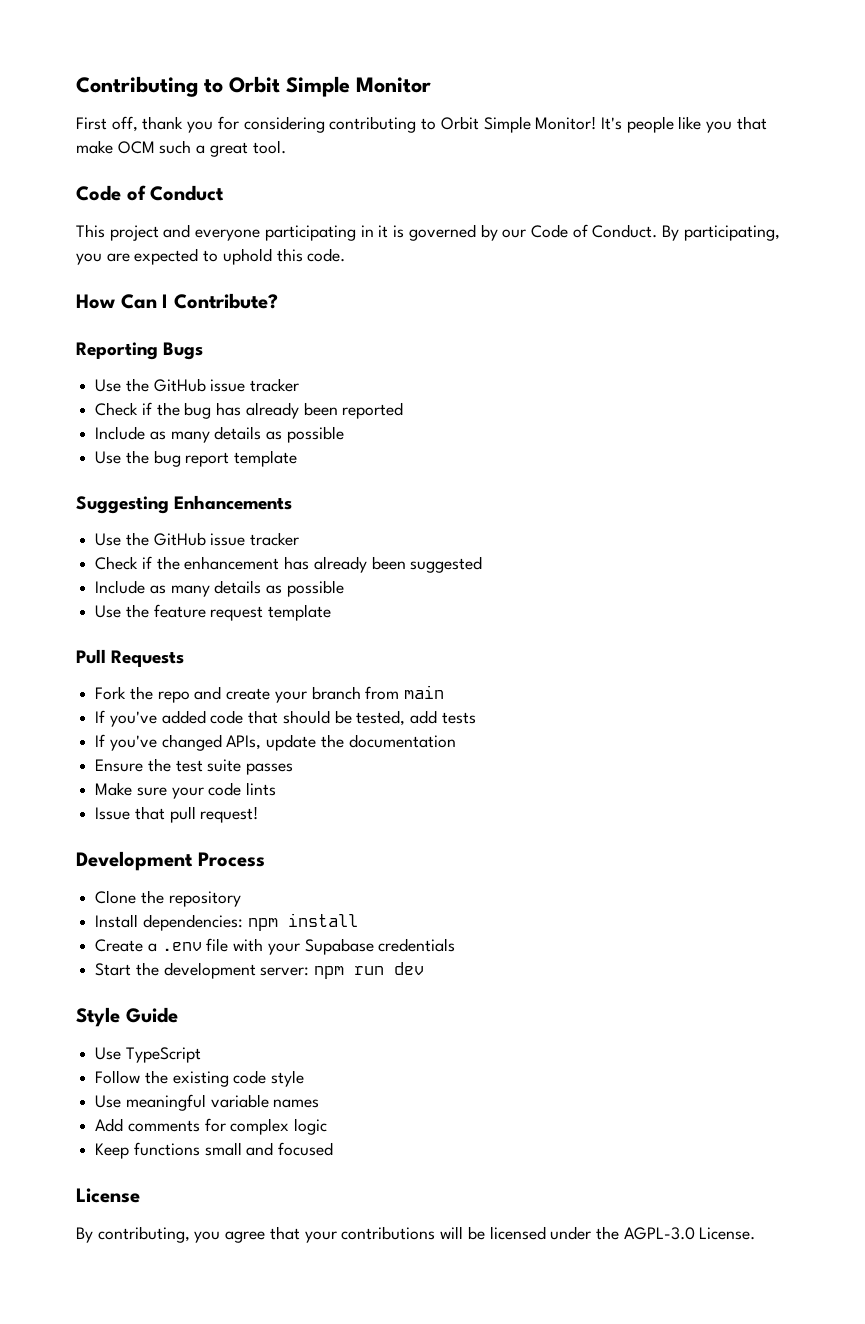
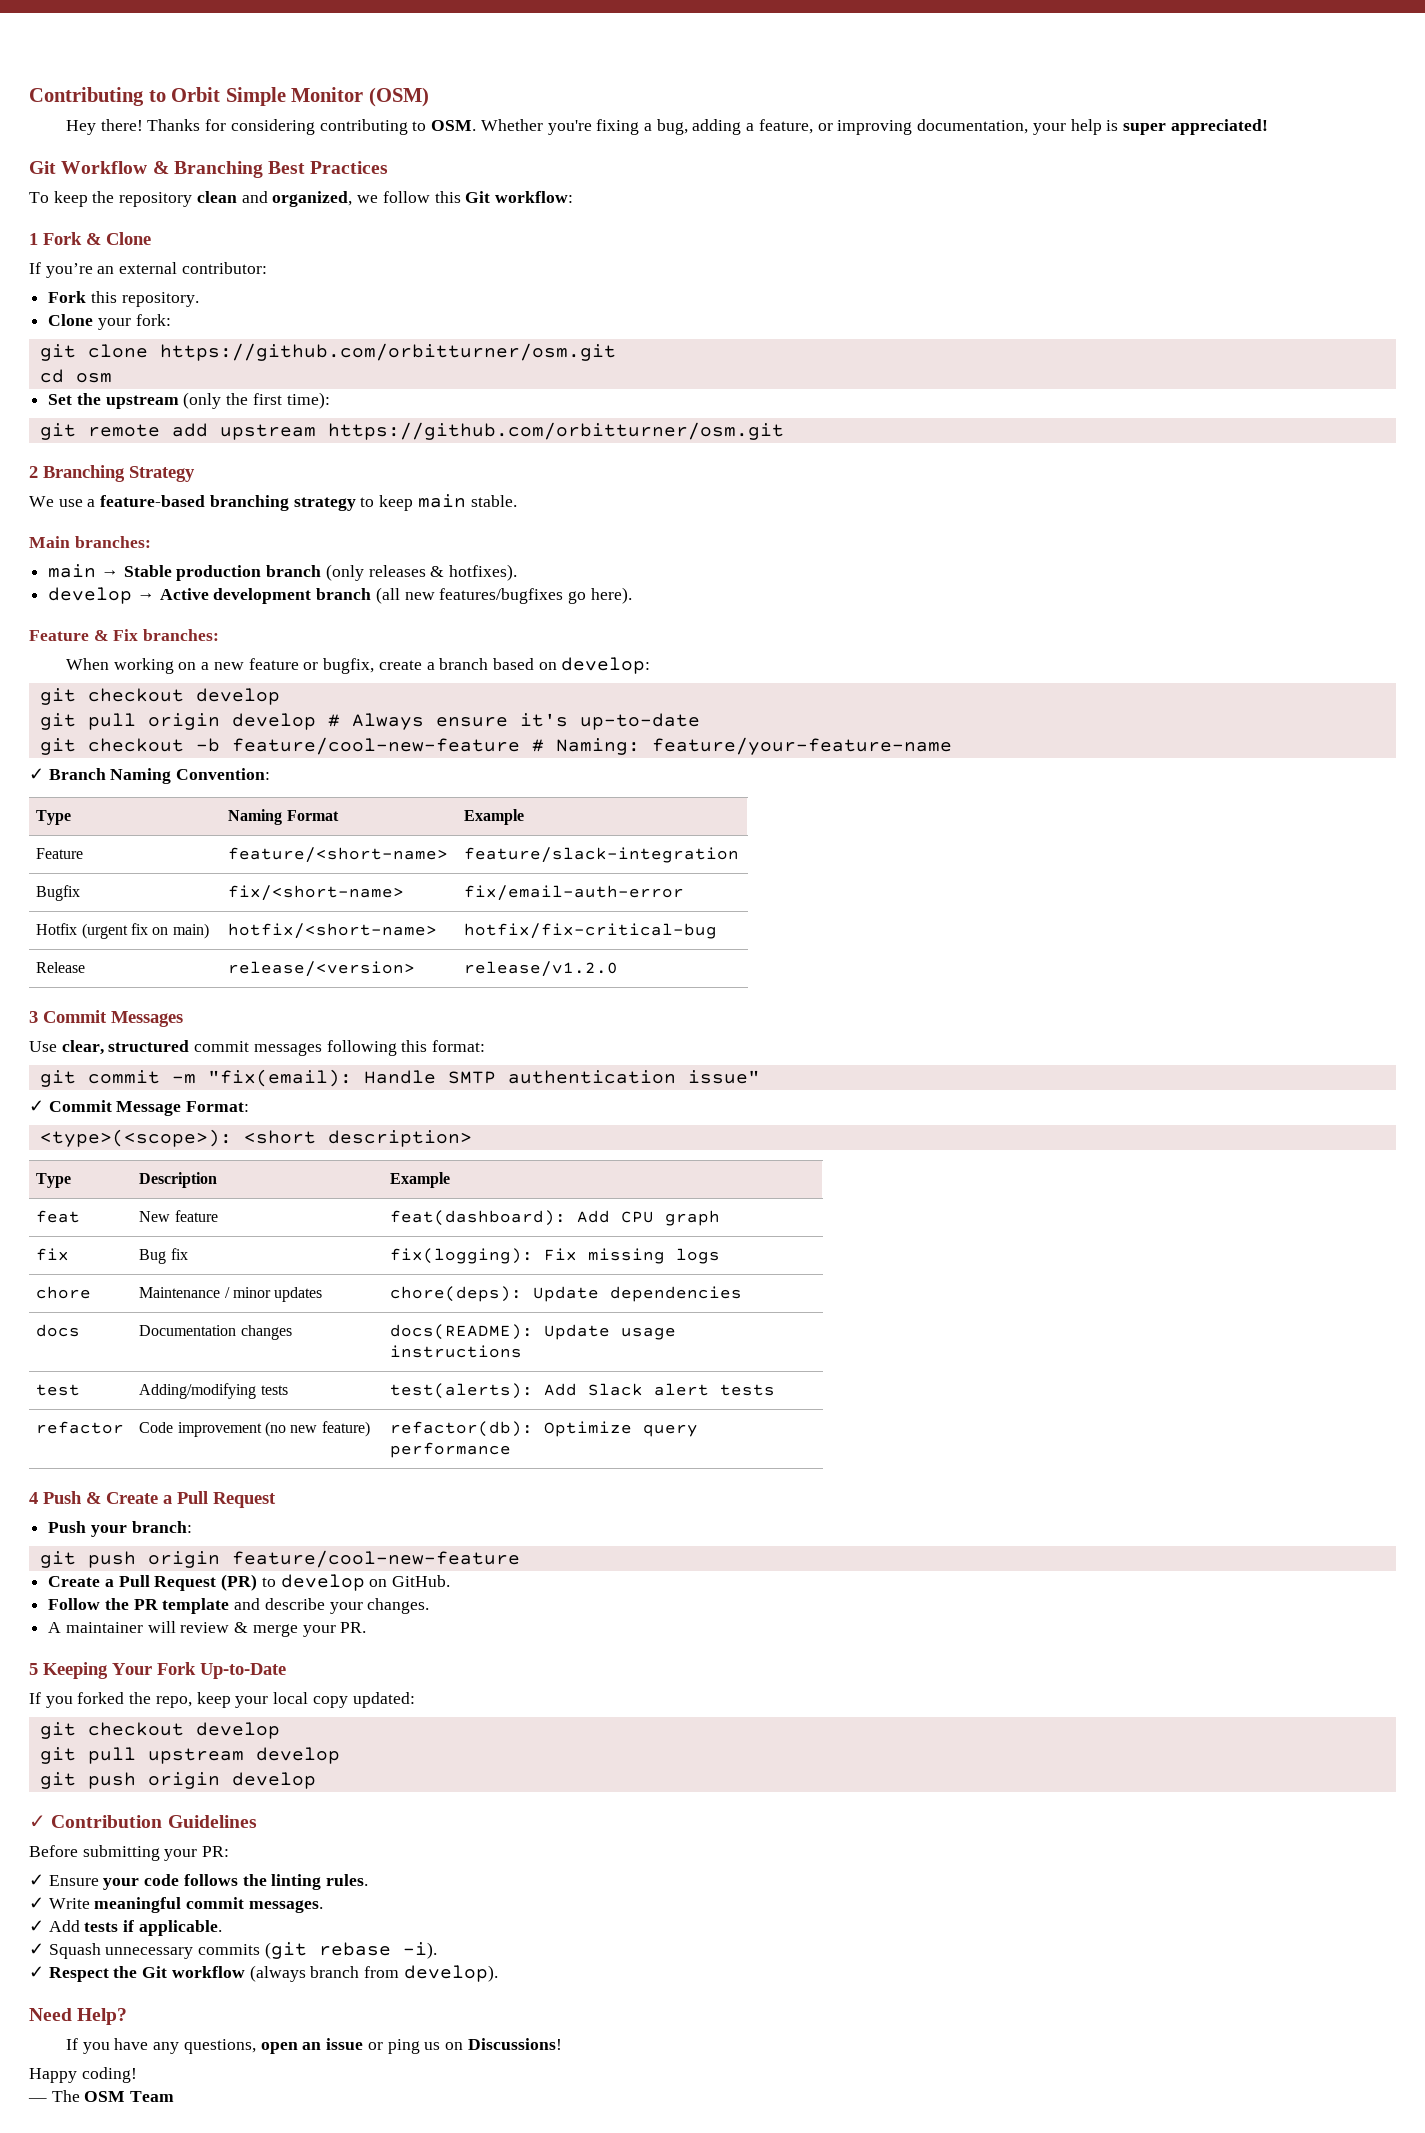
[76,116,767,133] [76,140,286,157] [76,185,225,201] [76,224,780,241] [76,248,346,265] [76,293,278,309] [76,342,204,360] [95,378,300,392] [95,402,404,419] [95,426,344,443] [95,450,298,467] [76,495,293,514] [95,532,300,546] [95,556,483,573] [95,580,344,597] [95,604,332,621] [76,649,185,667] [95,685,445,703] [95,710,476,727] [95,734,456,751] [95,758,294,775] [95,782,277,799] [95,806,259,823] [76,851,265,871] [95,890,241,907] [95,913,358,931] [95,938,456,955] [95,962,425,979] [76,1007,178,1027] [95,1047,201,1063] [95,1070,305,1087] [95,1094,320,1111] [95,1118,328,1135] [95,1142,334,1159] [76,1188,140,1203] [76,1226,756,1243] // First off, thank you for considering contributing to Orbit Simple Monitor! It's people like you that make OCM such a great tool. // Code of Conduct // This project and everyone participating in it is governed by our Code of Conduct. By participating, you are expected to uphold this code. // How Can I Contribute? // Reporting Bugs // Use the GitHub issue tracker // Check if the bug has already been reported // Include as many details as possible // Use the bug report template // Suggesting Enhancements // Use the GitHub issue tracker // Check if the enhancement has already been suggested // Include as many details as possible // Use the feature request template // Pull Requests // Fork the repo and create your branch from main // If you've added code that should be tested, add tests // If you've changed APIs, update the documentation // Ensure the test suite passes // Make sure your code lints // Issue that pull request! // Development Process // Clone the repository // Install dependencies: npm install // Create a .env file with your Supabase credentials // Start the development server: npm run dev // Style Guide // Use TypeScript // Follow the existing code style // Use meaningful variable names // Add comments for complex logic // Keep functions small and focused // License // By contributing, you agree that your contributions will be licensed under the AGPL-3.0 License. -> [368,87,429,107] [66,119,1268,135] [29,161,389,178] [29,191,573,207] [29,232,151,245] [29,262,267,278] [48,291,199,307] [48,314,171,330] [39,343,616,361] [39,369,112,383] [48,392,330,409] [39,422,784,440] [29,465,195,482] [29,494,517,511] [29,536,151,548] [48,564,518,581] [48,587,632,604] [29,629,220,641] [66,657,651,674] [39,688,280,705] [39,713,700,730] [39,737,952,755] [29,768,271,784] [36,810,72,825] [228,809,339,825] [464,809,525,825] [36,848,84,859] [228,847,449,863] [464,847,740,863] [36,885,81,901] [228,885,405,901] [464,885,685,901] [36,923,209,939] [228,923,438,939] [464,923,718,939] [36,962,86,973] [228,961,416,977] [464,961,619,977] [29,1010,183,1027] [29,1040,486,1056] [39,1069,760,1087] [29,1100,250,1116] [39,1129,472,1147] [36,1173,72,1188] [139,1172,218,1188] [390,1172,451,1188] [36,1210,81,1223] [139,1210,218,1222] [390,1210,721,1226] [36,1248,70,1261] [139,1248,188,1264] [390,1248,721,1264] [36,1286,92,1299] [139,1287,323,1302] [390,1286,743,1302] [36,1324,81,1337] [139,1325,292,1340] [390,1324,677,1340] [390,1345,523,1358] [36,1384,81,1396] [139,1383,288,1399] [390,1383,776,1399] [36,1421,125,1434] [139,1421,370,1437] [390,1421,699,1437] [390,1442,512,1458] [29,1491,276,1508] [48,1521,192,1537] [39,1550,520,1568] [48,1574,451,1591] [48,1598,430,1614] [48,1621,367,1637] [29,1662,286,1679] [29,1692,415,1708] [39,1722,280,1739] [39,1747,340,1764] [39,1772,316,1789] [29,1815,257,1828] [29,1845,230,1861] [29,1874,369,1890] [29,1897,323,1913] [29,1920,222,1936] [29,1942,437,1959] [29,1965,498,1982] [29,2008,128,2025] [66,2038,562,2054] [29,2067,137,2083] [28,2090,175,2102] (OSM) // Hey there! Thanks for considering contributing to OSM. Whether you're fixing a bug, adding a feature, or improving documentation, your help is super appreciated! // Git Workflow & Branching Best Practices // To keep the repository clean and organized, we follow this Git workflow: // 1 Fork & Clone // If you’re an external contributor: // Fork this repository. // Clone your fork: // git clone https://github.com/orbitturner/osm.git // cd osm // Set the upstream (only the first time): // git remote add upstream https://github.com/orbitturner/osm.git // 2 Branching Strategy // We use a feature-based branching strategy to keep main stable. // Main branches: // main → Stable production branch (only releases & hotfixes). // develop → Active development branch (all new features/bugfixes go here). // Feature & Fix branches: // When working on a new feature or bugfix, create a branch based on develop: // git checkout develop // git pull origin develop # Always ensure it's up-to-date // git checkout -b feature/cool-new-feature # Naming: feature/your-feature-name // ✓ Branch Naming Convention: // Type | Naming Format | Example // Feature | feature/<short-name> | feature/slack-integration // Bugfix | fix/<short-name> | fix/email-auth-error // Hotfix (urgent fix on main) | hotfix/<short-name> | hotfix/fix-critical-bug // Release | release/<version> | release/v1.2.0 // 3 Commit Messages // Use clear, structured commit messages following this format: // git commit -m "fix(email): Handle SMTP authentication issue" // ✓ Commit Message Format: // <type>(<scope>): <short description> // Type | Description | Example // feat | New feature | feat(dashboard): Add CPU graph // fix | Bug fix | fix(logging): Fix missing logs // chore | Maintenance / minor updates | chore(deps): Update dependencies // docs | Documentation changes | docs(README): Update usage instructions // test | Adding/modifying tests | test(alerts): Add Slack alert tests // refactor | Code improvement (no new feature) | refactor(db): Optimize query performance // 4 Push & Create a Pull Request // Push your branch: // git push origin feature/cool-new-feature // Create a Pull Request (PR) to develop on GitHub. // Follow the PR template and describe your changes. // A maintainer will review & merge your PR. // 5 Keeping Your Fork Up-to-Date // If you forked the repo, keep your local copy updated: // git checkout develop // git pull upstream develop // git push origin develop // ✓ Contribution Guidelines // Before submitting your PR: // ✓ Ensure your code follows the linting rules. // ✓ Write meaningful commit messages. // ✓ Add tests if applicable. // ✓ Squash unnecessary commits (git rebase -i). // ✓ Respect the Git workflow (always branch from develop). // Need Help? // If you have any questions, open an issue or ping us on Discussions! // Happy coding! // — The OSM Team

